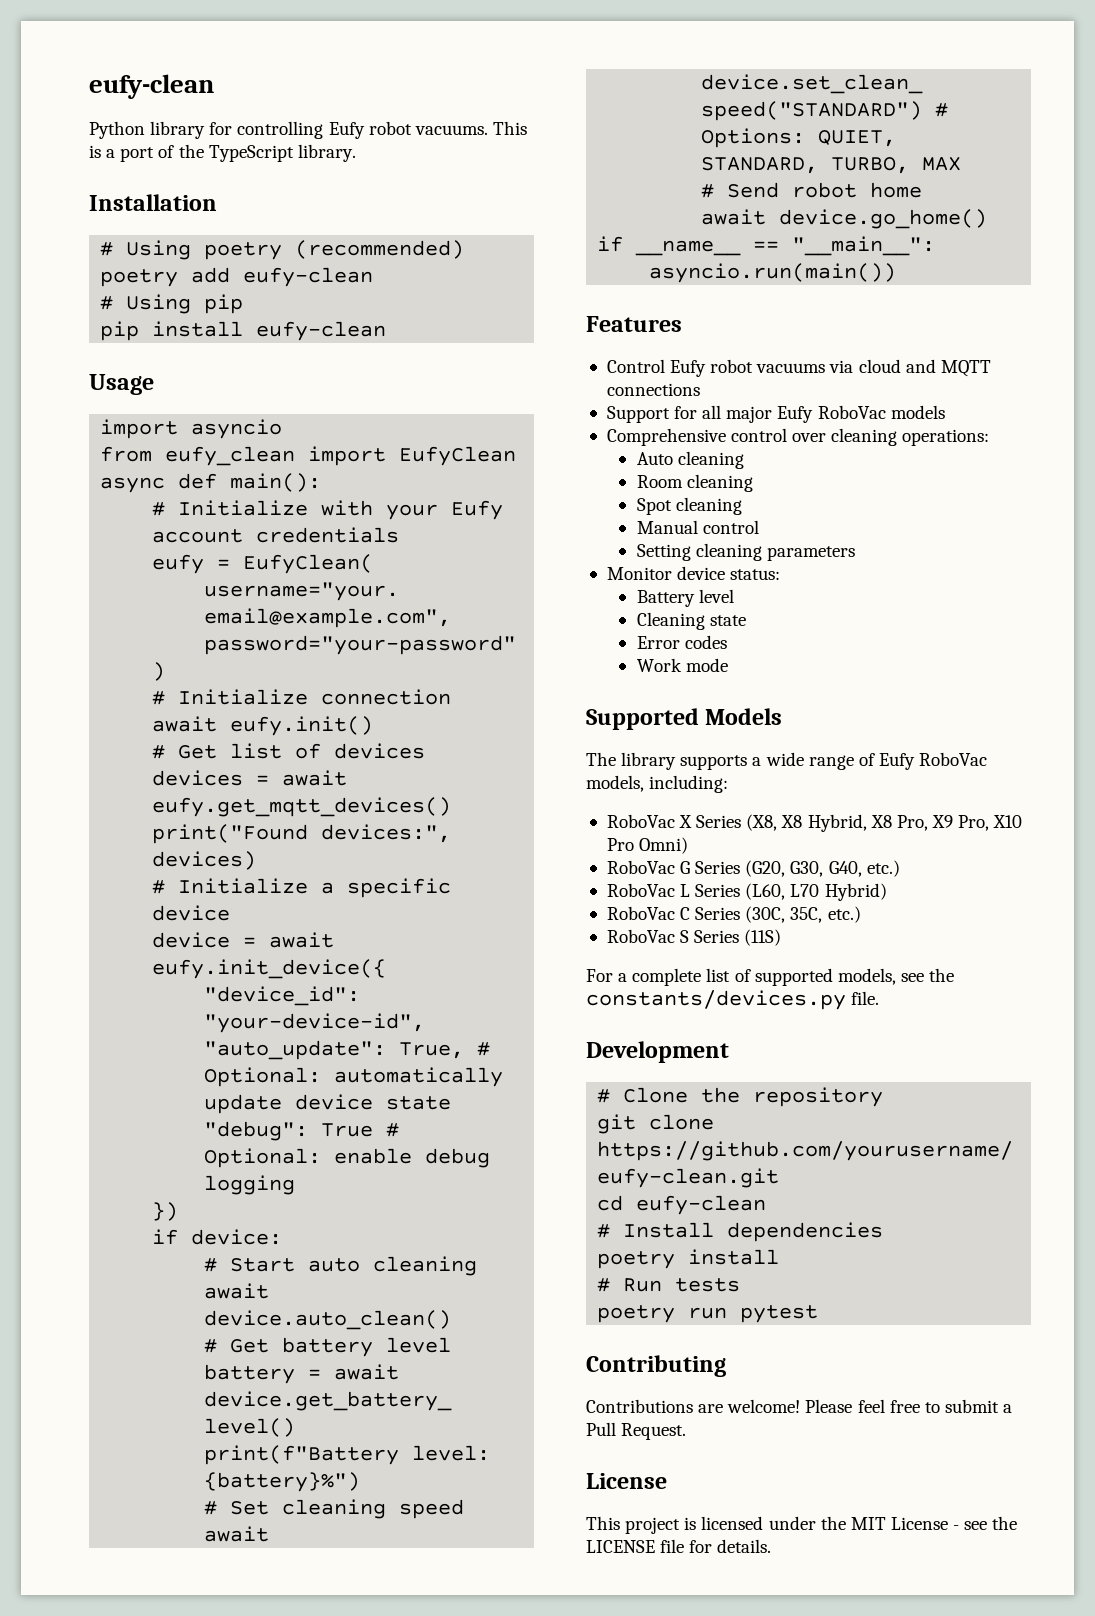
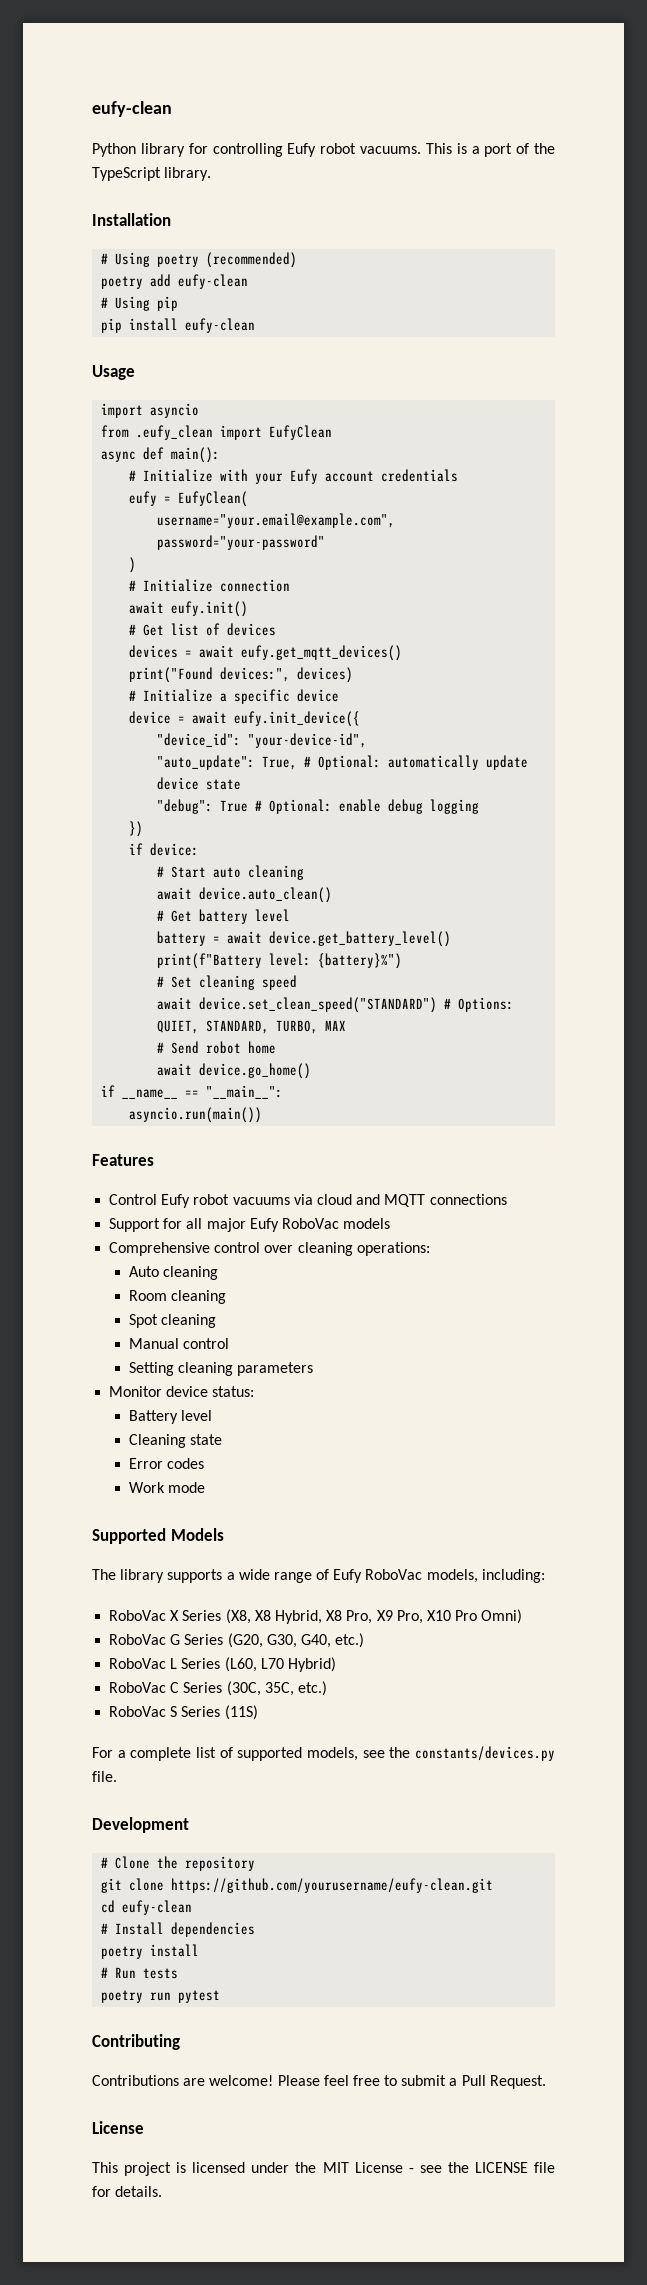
[165,446,296,466] eufy_clean -> [136,425,214,440] .eufy_clean

